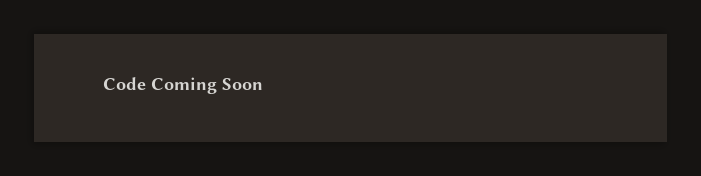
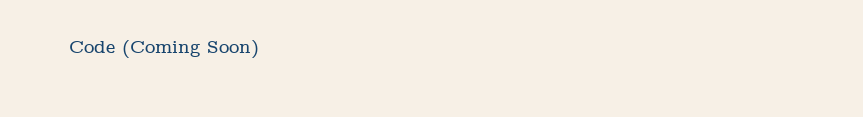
[151,77,263,94] Coming Soon -> [122,40,259,59] (Coming Soon)

